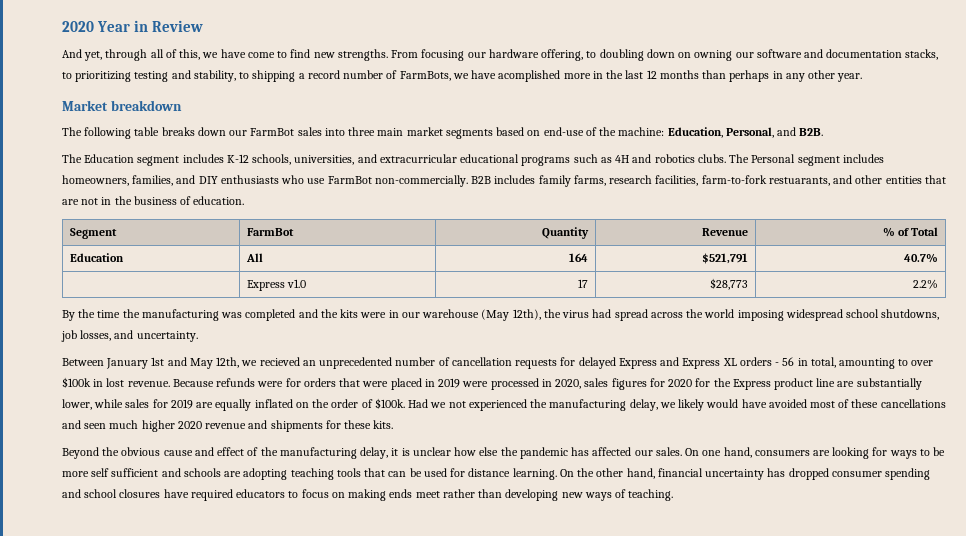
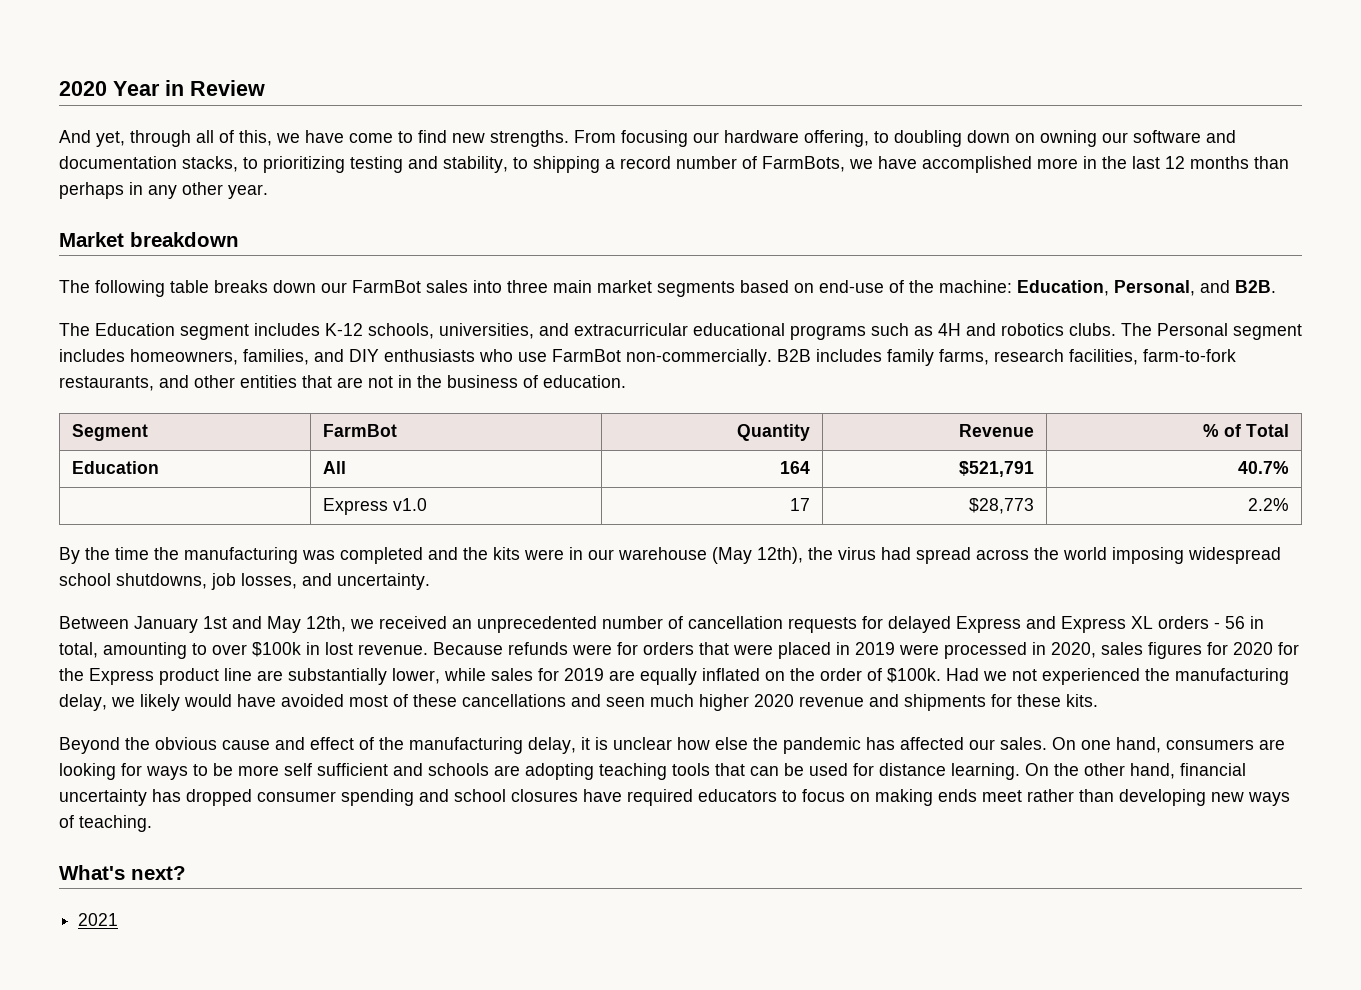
[498,70,561,82] acomplished -> [922,156,1032,173] accomplished
[768,177,830,186] restuarants, -> [59,376,154,391] restaurants,
[259,357,300,366] recieved -> [379,616,447,629] received
(674, 495) none -> [59,865,186,880] [78,913,119,926] // What's next? // 2021

